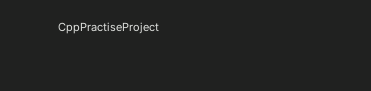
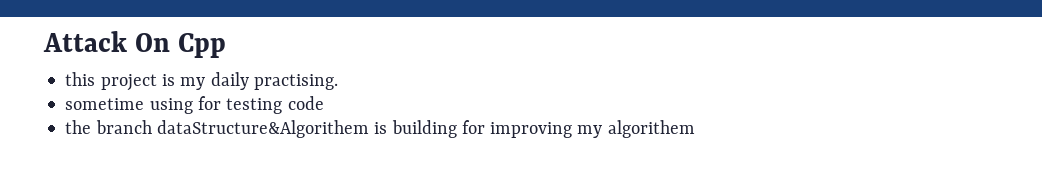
[58,22,159,34] CppPractiseProject -> [43,31,227,58] [65,72,338,91] [65,96,324,114] [65,120,695,138] Attack On Cpp // this project is my daily practising. // sometime using for testing code // the branch dataStructure&Algorithem is building for improving my algorithem

